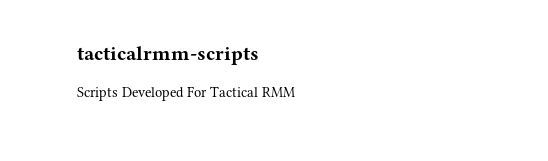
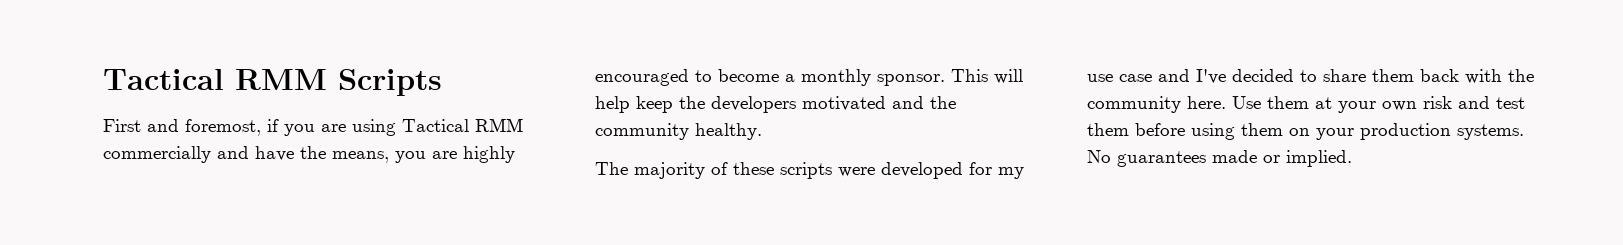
[77,46,259,65] [77,86,295,101] tacticalrmm-scripts // Scripts Developed For Tactical RMM -> [103,69,442,96] [103,118,523,136] [103,146,515,163] [595,69,1023,86] [595,96,956,113] [595,123,762,140] [595,162,1024,179] [1087,69,1534,84] [1087,96,1525,113] [1087,123,1524,140] [1087,150,1352,167] Tactical RMM Scripts // First and foremost, if you are using Tactical RMM commercially and have the means, you are highly encouraged to become a monthly sponsor. This will help keep the developers motivated and the community healthy. // The majority of these scripts were developed for my use case and I've decided to share them back with the community here. Use them at your own risk and test them before using them on your production systems. No guarantees made or implied.

